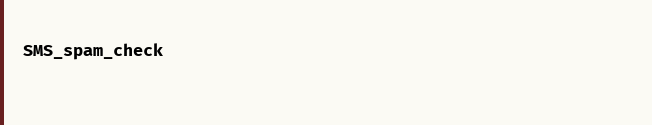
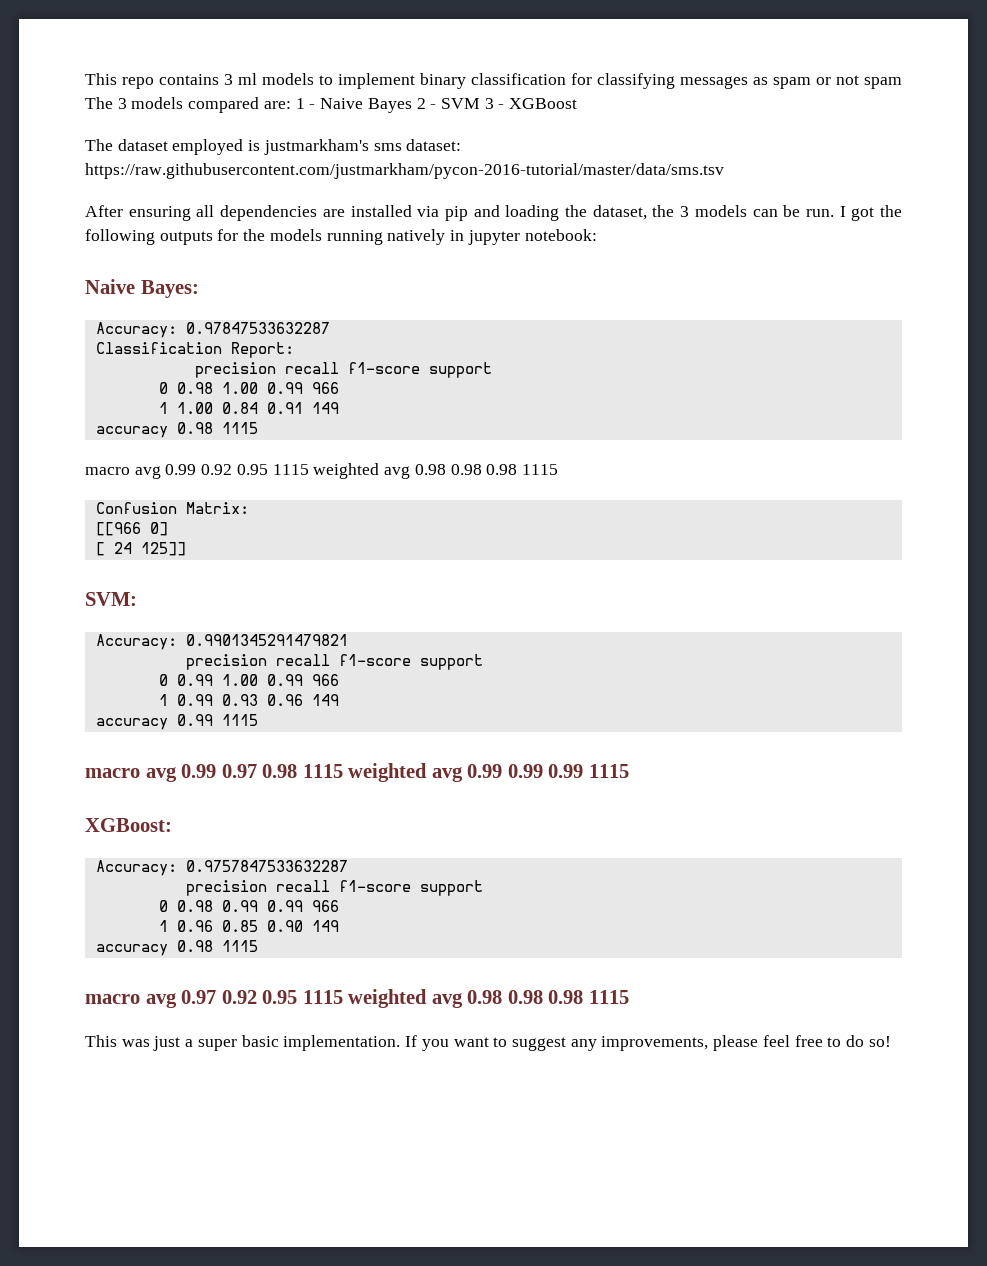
[23,43,163,60] SMS_spam_check -> [85,73,902,89] [85,97,578,113] [85,139,462,155] [85,163,724,179] [85,205,903,221] [85,229,597,245] [85,279,199,298] [95,322,330,338] [95,342,294,358] [194,362,492,378] [158,382,339,394] [158,402,339,414] [95,422,258,438] [85,463,558,479] [95,502,249,514] [95,522,168,536] [95,542,186,556] [85,592,137,606] [95,634,348,650] [185,654,483,670] [158,674,339,686] [158,694,339,706] [95,714,258,730] [85,763,629,782] [85,818,172,832] [95,860,348,876] [185,880,483,896] [158,900,339,912] [158,920,339,932] [95,940,258,956] [85,989,629,1008] [85,1035,891,1051] This repo contains 3 ml models to implement binary classification for classifying messages as spam or not spam The 3 models compared are: 1 - Naive Bayes 2 - SVM 3 - XGBoost // The dataset employed is justmarkham's sms dataset: https://raw.githubusercontent.com/justmarkham/pycon-2016-tutorial/master/data/sms.tsv // After ensuring all dependencies are installed via pip and loading the dataset, the 3 models can be run. I got the following outputs for the models running natively in jupyter notebook: // Naive Bayes: // Accuracy: 0.97847533632287 // Classification Report: // precision recall f1-score support // 0 0.98 1.00 0.99 966 // 1 1.00 0.84 0.91 149 // accuracy 0.98 1115 // macro avg 0.99 0.92 0.95 1115 weighted avg 0.98 0.98 0.98 1115 // Confusion Matrix: // [[966 0] // [ 24 125]] // SVM: // Accuracy: 0.9901345291479821 // precision recall f1-score support // 0 0.99 1.00 0.99 966 // 1 0.99 0.93 0.96 149 // accuracy 0.99 1115 // macro avg 0.99 0.97 0.98 1115 weighted avg 0.99 0.99 0.99 1115 // XGBoost: // Accuracy: 0.9757847533632287 // precision recall f1-score support // 0 0.98 0.99 0.99 966 // 1 0.96 0.85 0.90 149 // accuracy 0.98 1115 // macro avg 0.97 0.92 0.95 1115 weighted avg 0.98 0.98 0.98 1115 // This was just a super basic implementation. If you want to suggest any improvements, please feel free to do so!

